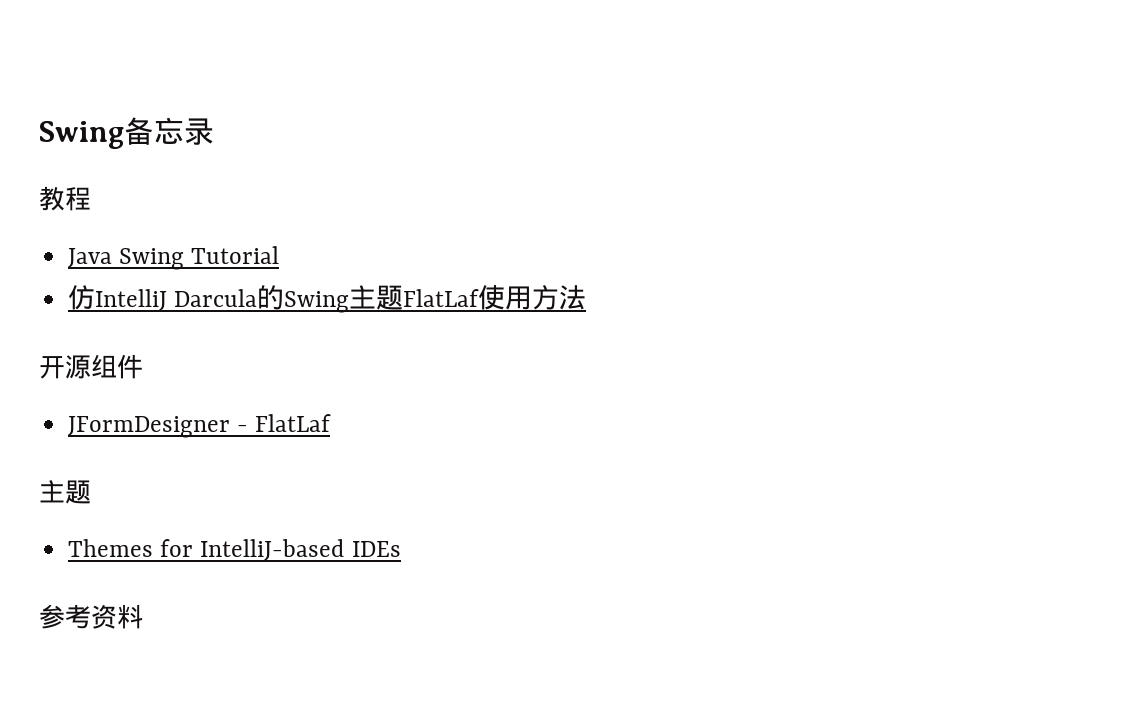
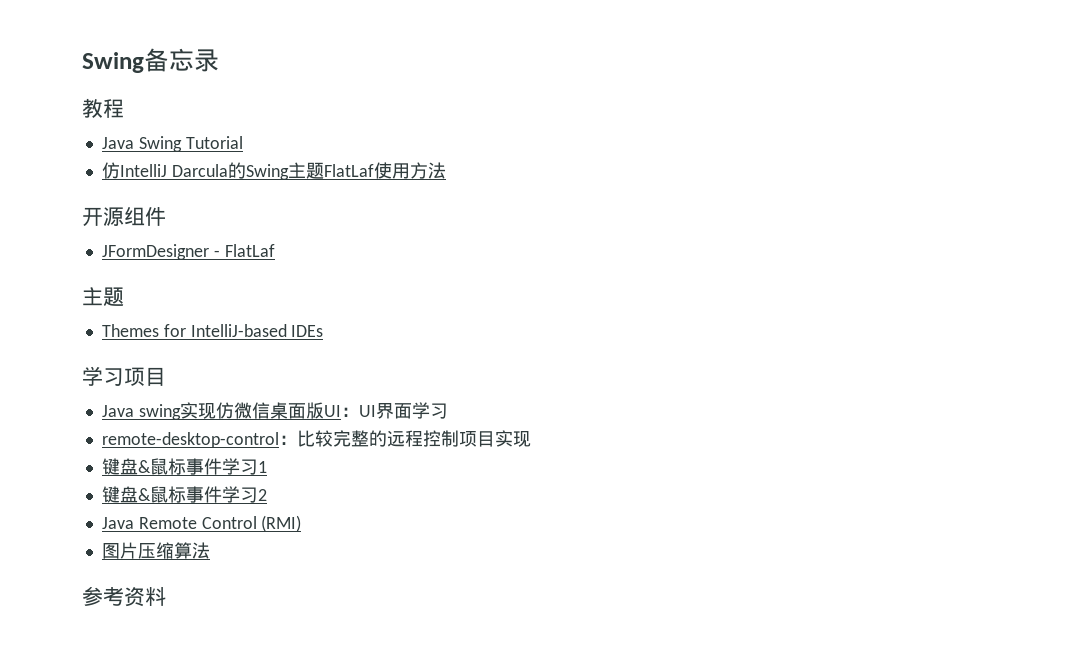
(401, 549) none -> [82,366,166,386] [101,402,448,420] [101,430,531,448] [101,458,267,475] [101,486,267,503] [101,515,302,532] [101,542,210,559] // 学习项目 // Java swing实现仿微信桌面版UI：UI界面学习 // remote-desktop-control：比较完整的远程控制项目实现 // 键盘&鼠标事件学习1 // 键盘&鼠标事件学习2 // Java Remote Control (RMI) // 图片压缩算法

